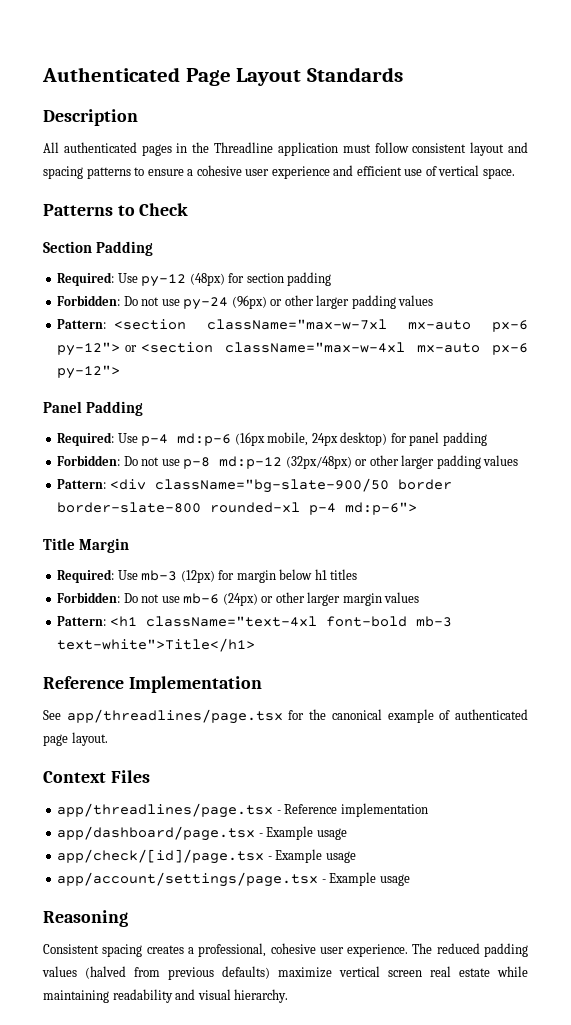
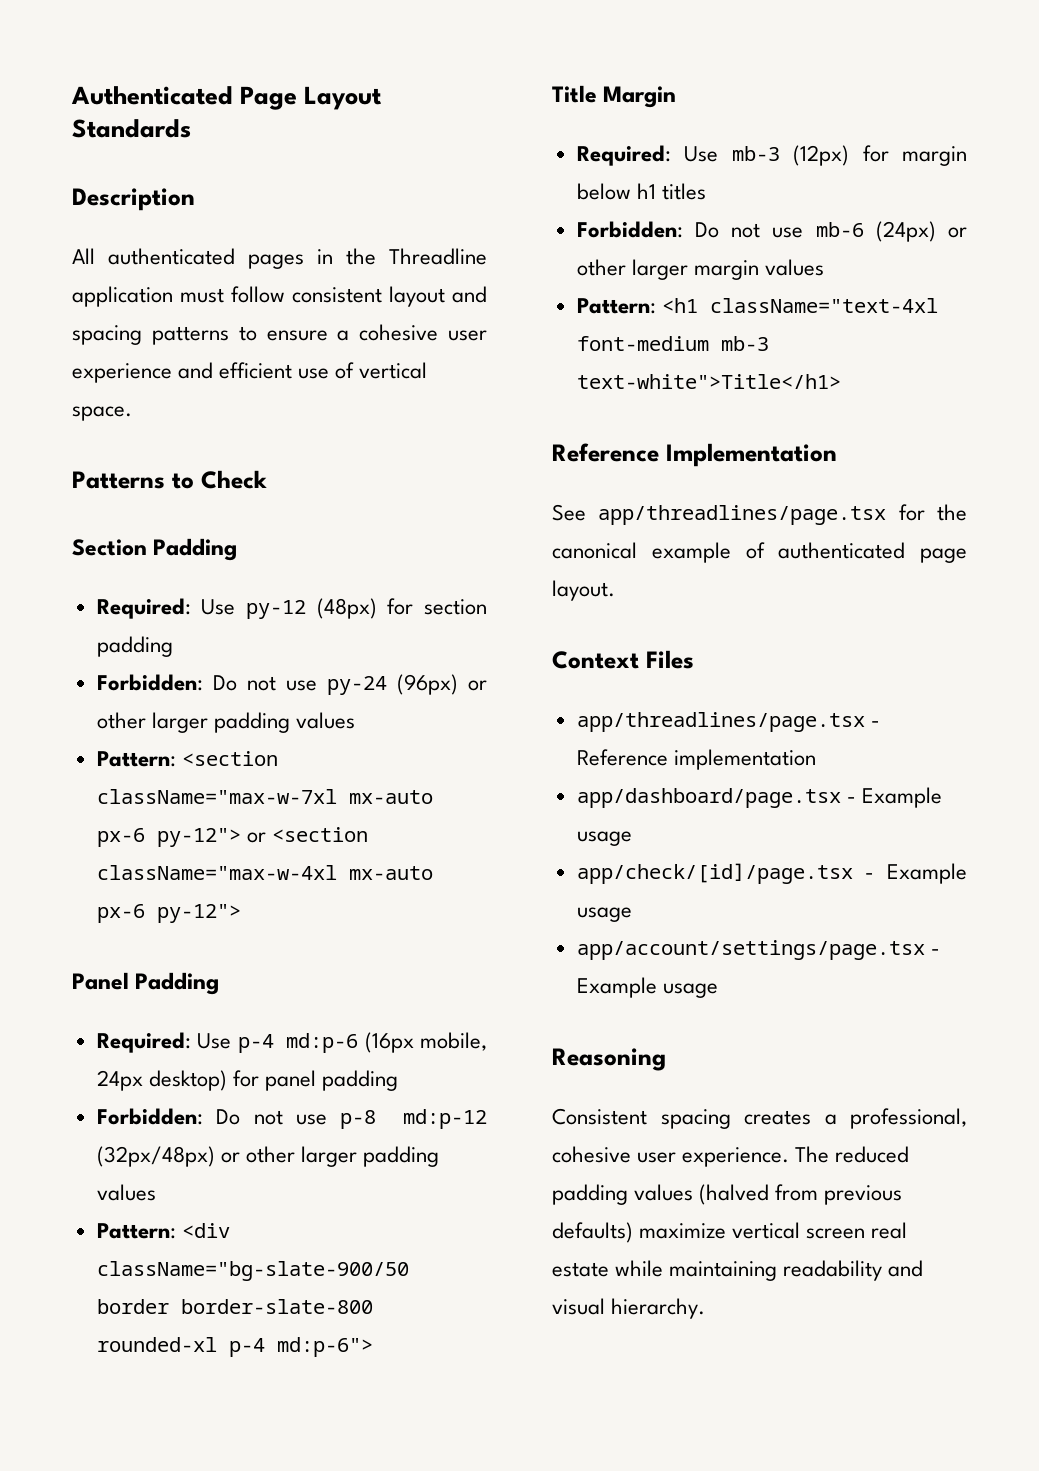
[325,616,407,627] font-bold -> [576,336,709,351] font-medium

